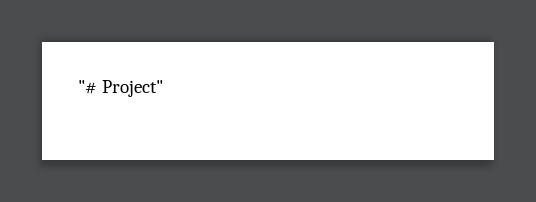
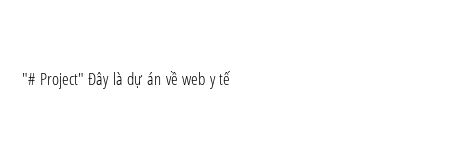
(164, 88) none -> [88,71,231,89] Đây là dự án về web y tế

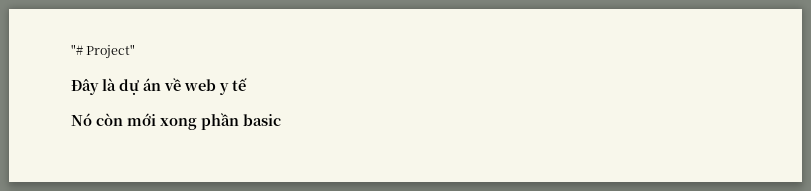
(84, 81) none -> (136, 51) //
(231, 78) none -> [71,113,281,130] // Nó còn mới xong phần basic

